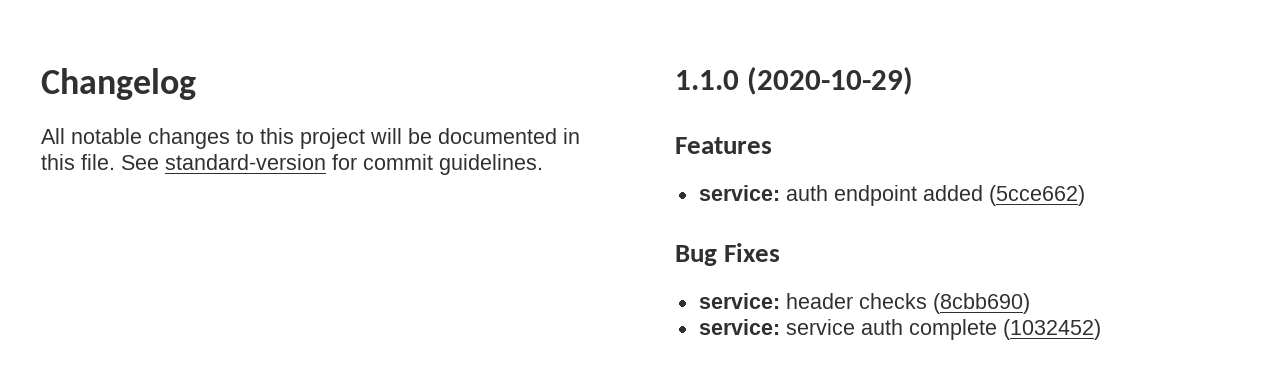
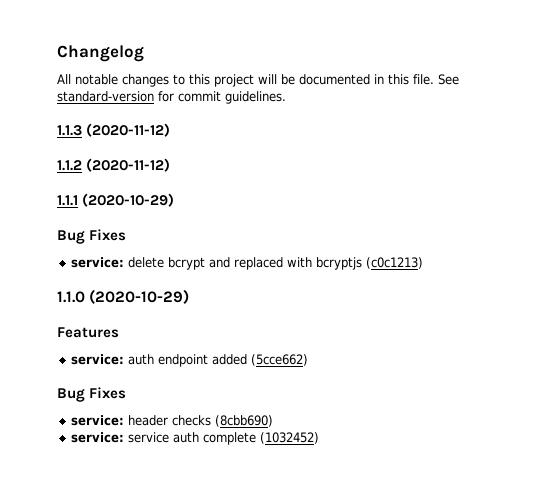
(543, 164) none -> [57,123,171,137] [57,158,171,172] [57,193,175,207] [57,229,127,244] [70,257,423,270] // 1.1.3 (2020-11-12) // 1.1.2 (2020-11-12) // 1.1.1 (2020-10-29) // Bug Fixes // service: delete bcrypt and replaced with bcryptjs (c0c1213)

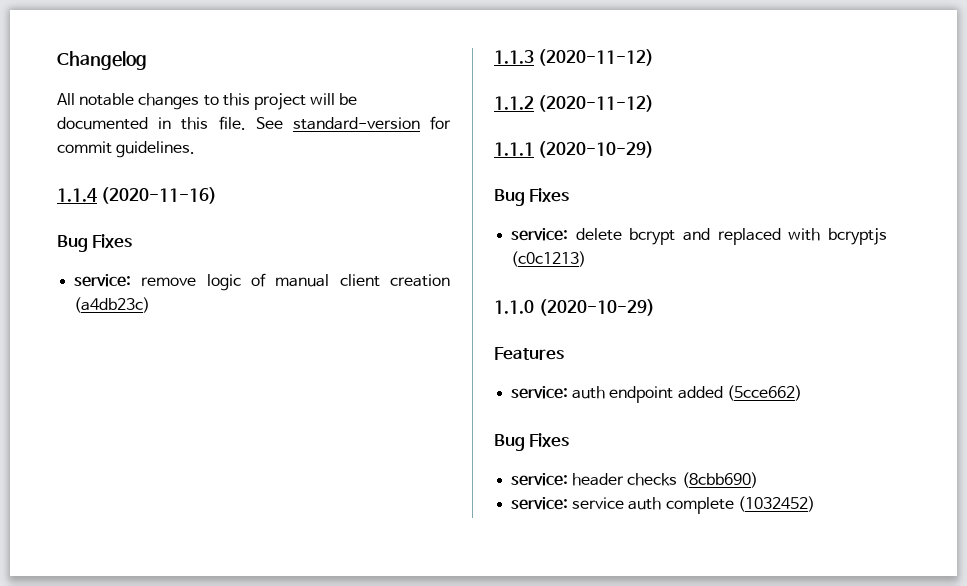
(286, 97) none -> [57,187,218,204] [57,234,133,252] [74,273,450,291] [74,297,151,313] // 1.1.4 (2020-11-16) // Bug Fixes // service: remove logic of manual client creation (a4db23c)

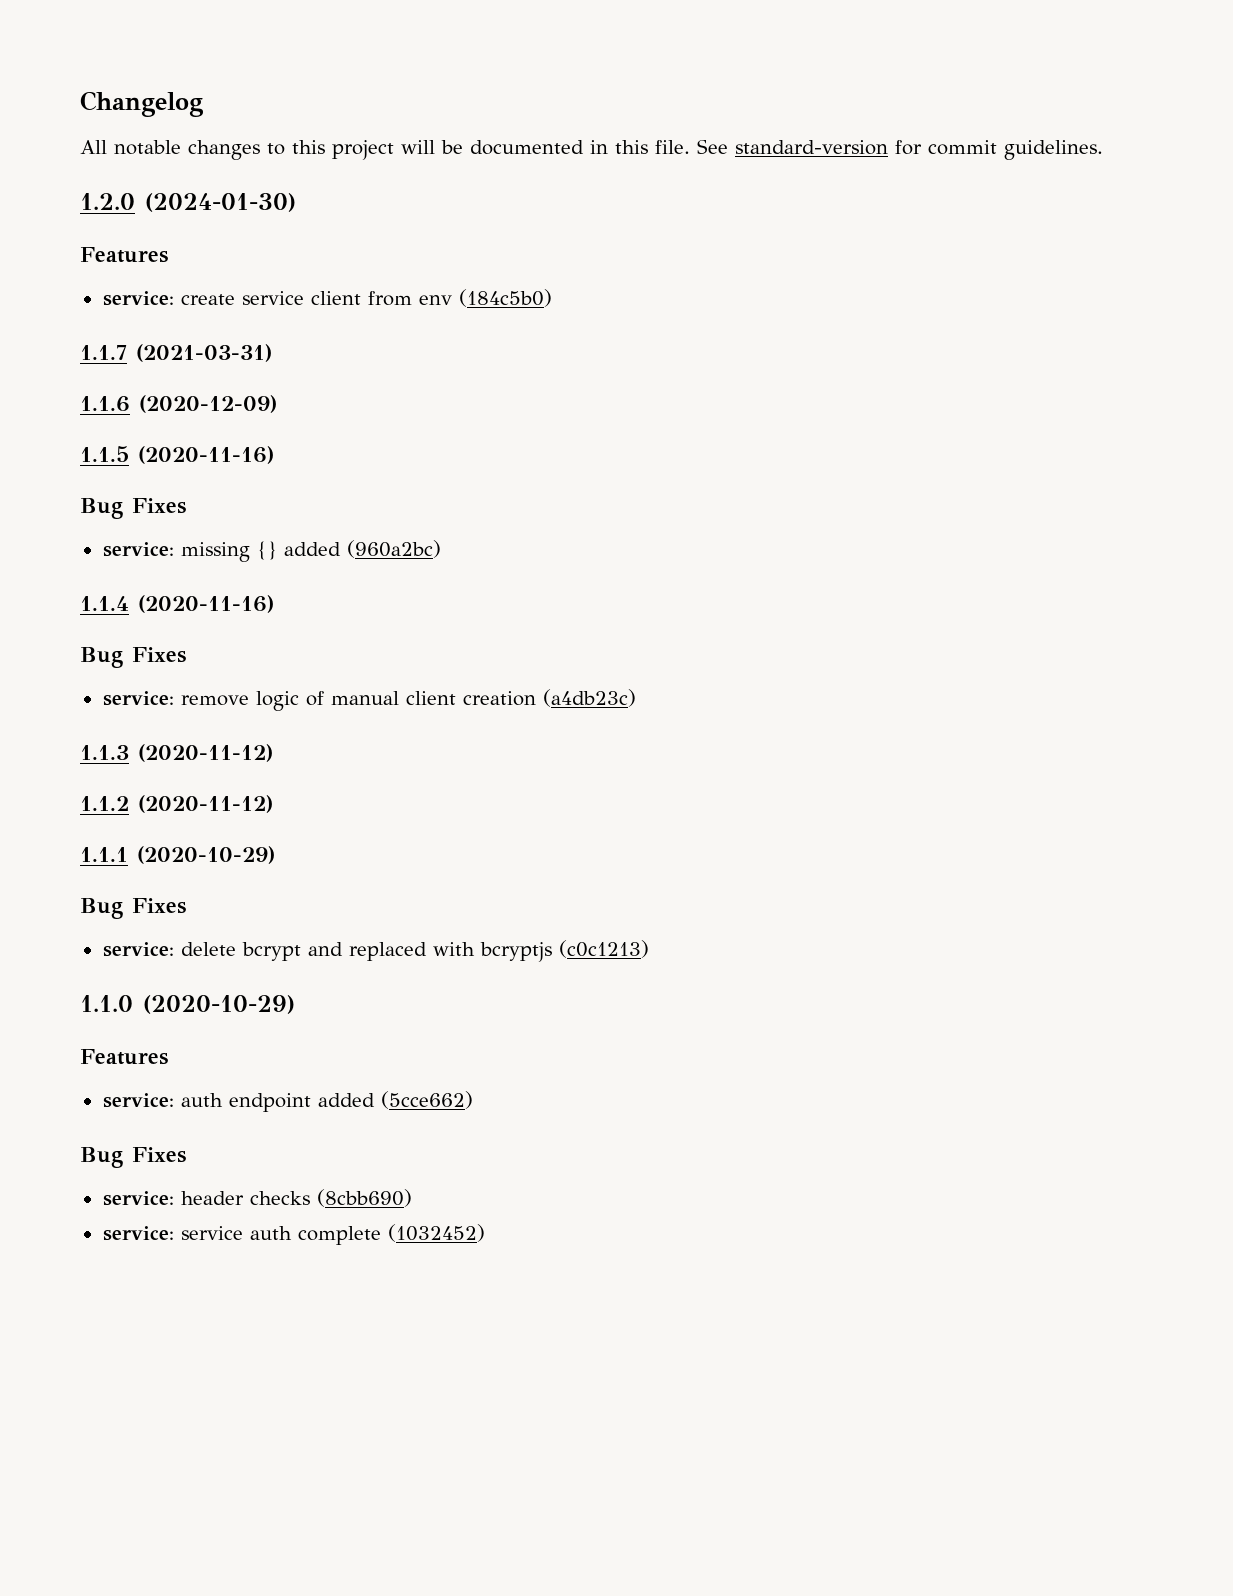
(196, 149) none -> [80,193,296,212] [80,247,168,263] [102,289,552,307] [80,344,272,362] [80,395,277,413] [80,446,274,464] [80,498,186,519] [102,540,441,562] // 1.2.0 (2024-01-30) // Features // service: create service client from env (184c5b0) // 1.1.7 (2021-03-31) // 1.1.6 (2020-12-09) // 1.1.5 (2020-11-16) // Bug Fixes // service: missing {} added (960a2bc)

